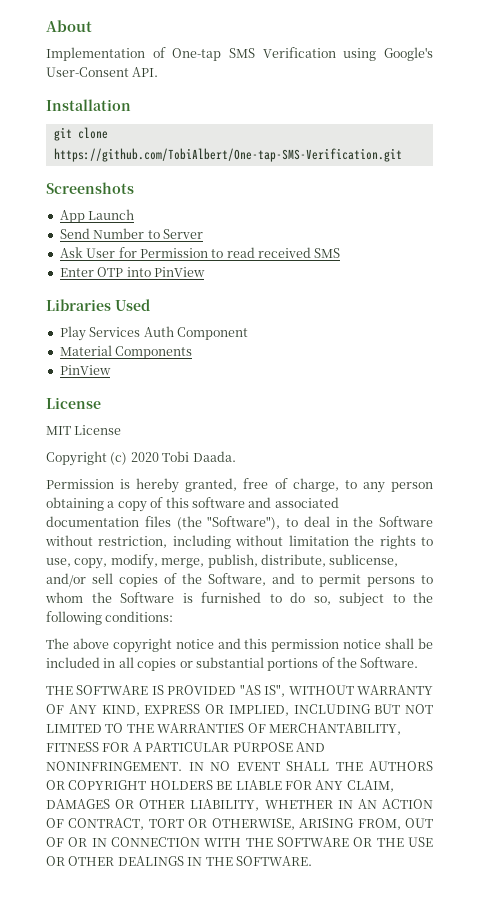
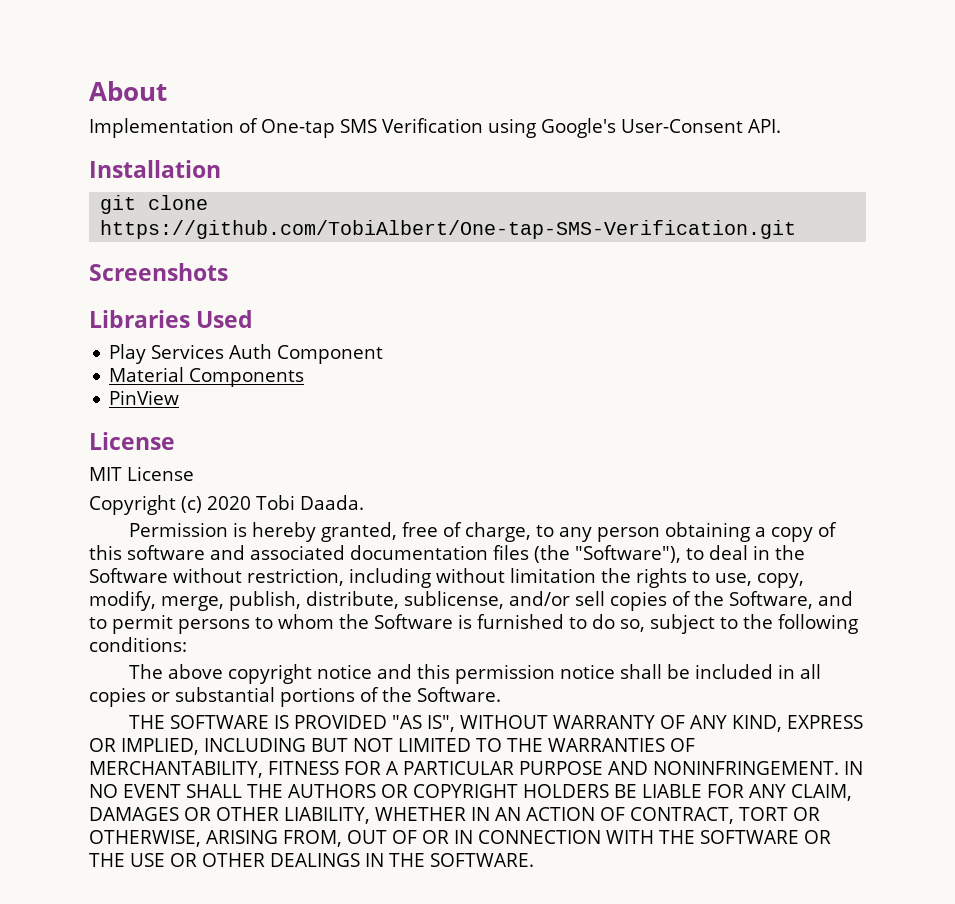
[59,209,135,223] [59,228,203,239] [59,247,341,258] [59,267,205,277] // App Launch // Send Number to Server // Ask User for Permission to read received SMS // Enter OTP into PinView -> (228, 272) none

